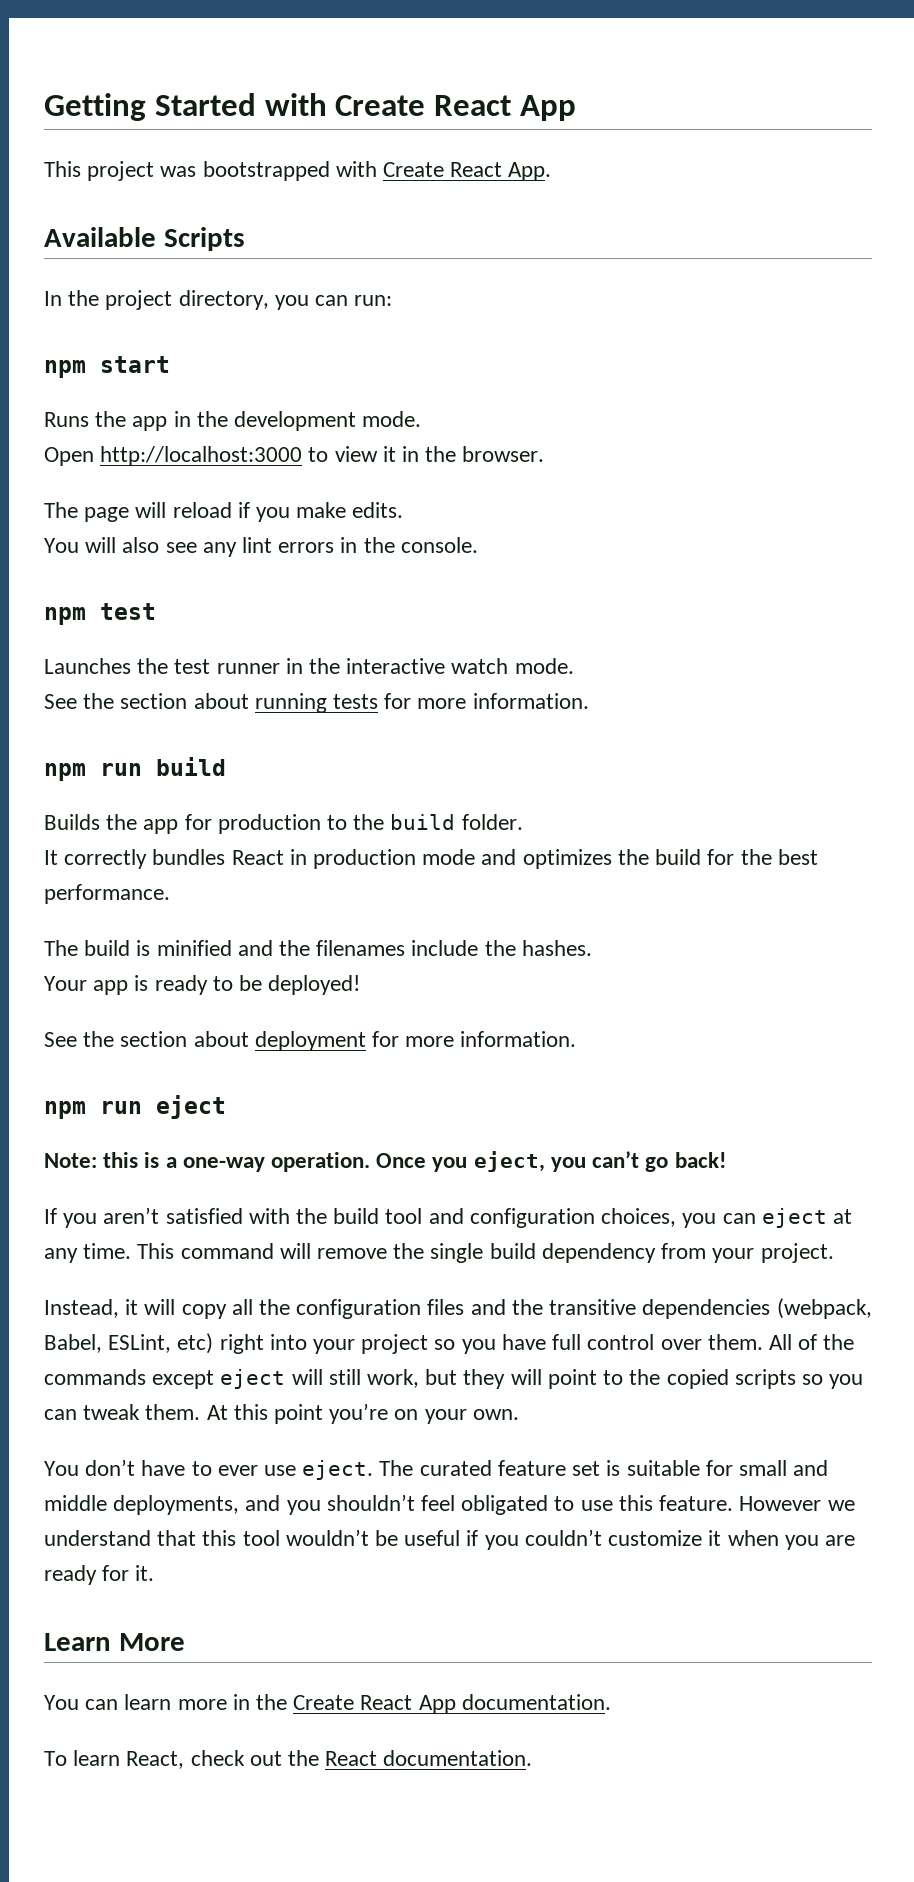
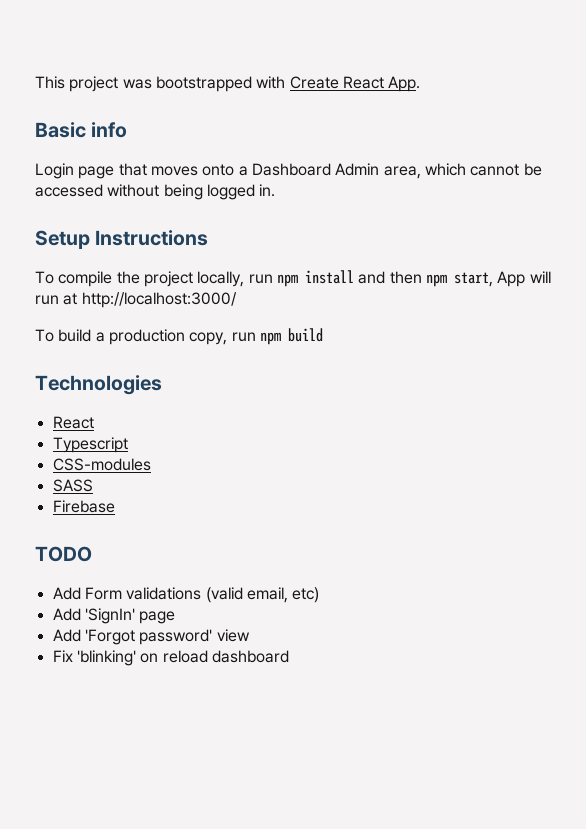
[44,93,576,121] Getting Started with Create React App // -> (35, 82) none
[44,227,245,251] [44,290,393,310] [44,356,170,378] [44,411,422,431] [44,446,545,466] [44,502,404,522] [44,537,478,557] [44,603,156,625] [44,658,574,674] [44,693,589,713] [44,757,226,781] [44,814,523,834] [44,849,818,869] [44,884,170,904] [44,940,592,956] [44,975,361,995] [44,1031,577,1051] [44,1095,226,1119] [44,1151,726,1172] [44,1207,852,1228] [44,1243,834,1263] [44,1298,872,1319] [44,1333,855,1354] [44,1369,864,1389] [44,1403,519,1424] [44,1459,829,1480] [44,1494,855,1515] [44,1529,855,1550] [44,1565,155,1585] [44,1633,185,1651] [44,1694,611,1714] [44,1750,533,1769] Available Scripts // In the project directory, you can run: // npm start // Runs the app in the development mode. // Open http://localhost:3000 to view it in the browser. // The page will reload if you make edits. // You will also see any lint errors in the console. // npm test // Launches the test runner in the interactive watch mode. // See the section about running tests for more information. // npm run build // Builds the app for production to the build folder. // It correctly bundles React in production mode and optimizes the build for the best performance. // The build is minified and the filenames include the hashes. // Your app is ready to be deployed! // See the section about deployment for more information. // npm run eject // Note: this is a one-way operation. Once you eject, you can’t go back! // If you aren’t satisfied with the build tool and configuration choices, you can eject at any time. This command will remove the single build dependency from your project. // Instead, it will copy all the configuration files and the transitive dependencies (webpack, Babel, ESLint, etc) right into your project so you have full control over them. All of the commands except eject will still work, but they will point to the copied scripts so you can tweak them. At this point you’re on your own. // You don’t have to ever use eject. The curated feature set is suitable for small and middle deployments, and you shouldn’t feel obligated to use this feature. However we understand that this tool wouldn’t be useful if you couldn’t customize it when you are ready for it. // Learn More // You can learn more in the Create React App documentation. // To learn React, check out the React documentation. -> [35,122,128,138] [35,163,542,179] [35,184,276,200] [35,230,209,249] [35,270,551,287] [35,292,237,308] [35,328,323,345] [35,375,162,395] [52,416,94,429] [52,437,128,453] [52,458,151,471] [52,479,93,492] [52,500,115,513] [35,546,92,562] [52,587,320,603] [52,608,176,624] [52,629,250,645] [52,650,289,666] Basic info // Login page that moves onto a Dashboard Admin area, which cannot be accessed without being logged in. // Setup Instructions // To compile the project locally, run npm install and then npm start, App will run at http://localhost:3000/ // To build a production copy, run npm build // Technologies // React // Typescript // CSS-modules // SASS // Firebase // TODO // Add Form validations (valid email, etc) // Add 'SignIn' page // Add 'Forgot password' view // Fix 'blinking' on reload dashboard

